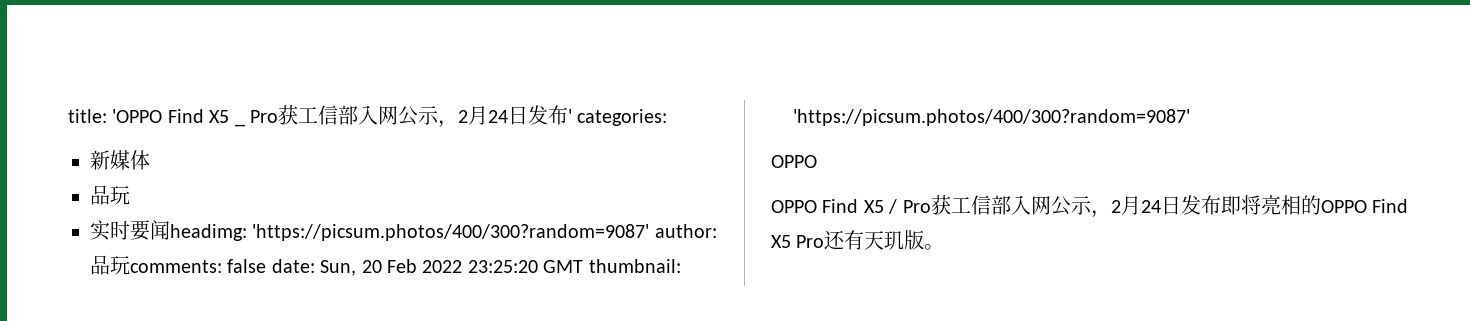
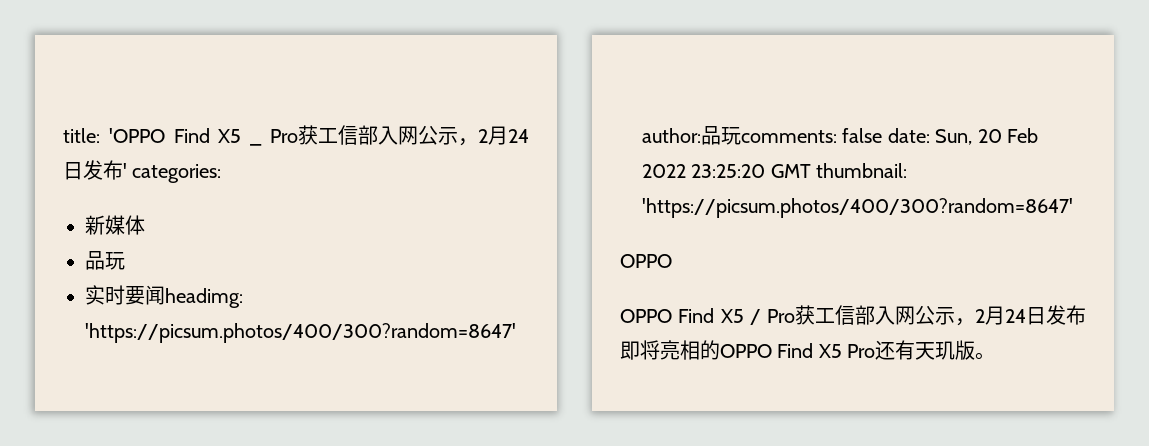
[252,224,650,241] 'https://picsum.photos/400/300?random=9087' -> [85,323,516,343] 'https://picsum.photos/400/300?random=8647'
[793,109,1190,126] 'https://picsum.photos/400/300?random=9087' -> [642,198,1073,218] 'https://picsum.photos/400/300?random=8647'

